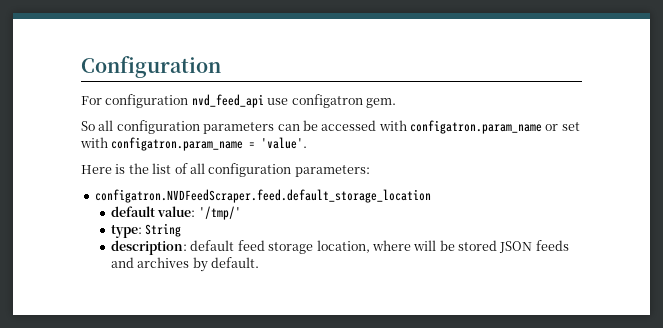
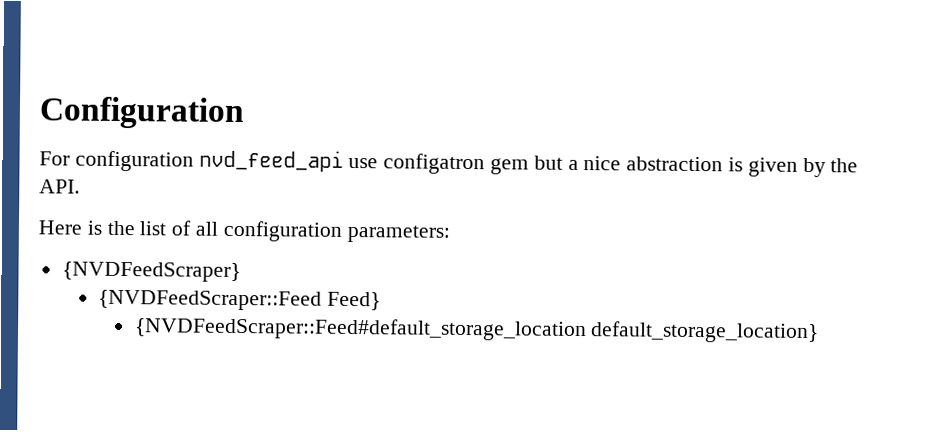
[365,98,396,108] [81,120,580,134] [80,137,308,151] gem. // So all configuration parameters can be accessed with configatron.param_name or set with configatron.param_name = 'value'. -> [490,155,859,178] [39,179,80,194] gem but a nice abstraction is given by the API.
[94,189,431,203] [111,206,241,220] [111,223,182,238] [111,240,569,255] [111,257,260,272] configatron.NVDFeedScraper.feed.default_storage_location // default value: '/tmp/' // type: String // description: default feed storage location, where will be stored JSON feeds and archives by default. -> [61,261,241,283] [98,289,381,311] [133,317,820,344] {NVDFeedScraper} // {NVDFeedScraper::Feed Feed} // {NVDFeedScraper::Feed#default_storage_location default_storage_location}

